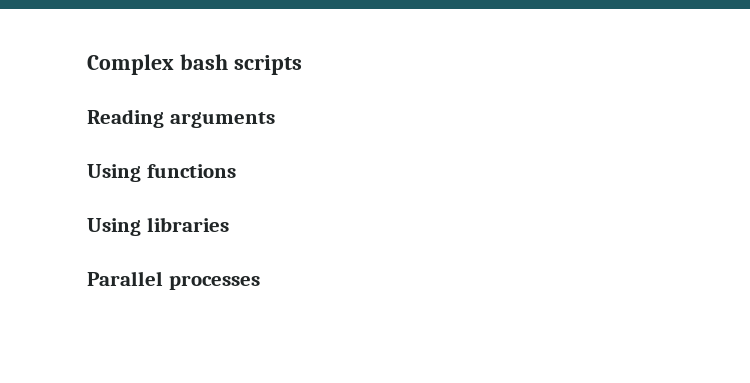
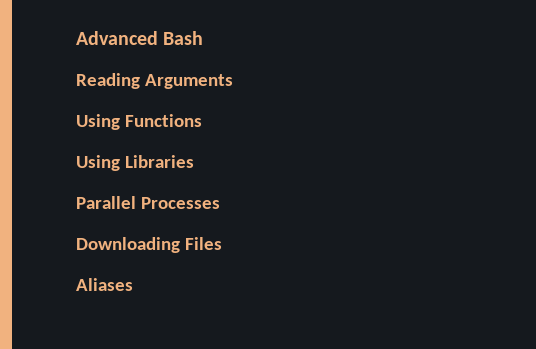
[87,54,302,75] Complex bash scripts -> [76,31,204,45] Advanced Bash
[169,112,275,128] [87,164,236,182] [87,217,229,236] arguments // Using functions // Using libraries -> [144,74,233,89] [76,114,202,130] [76,155,194,171] Arguments // Using Functions // Using Libraries
[168,275,260,290] processes -> [140,197,220,209] [76,237,222,253] [76,278,133,291] Processes // Downloading Files // Aliases

